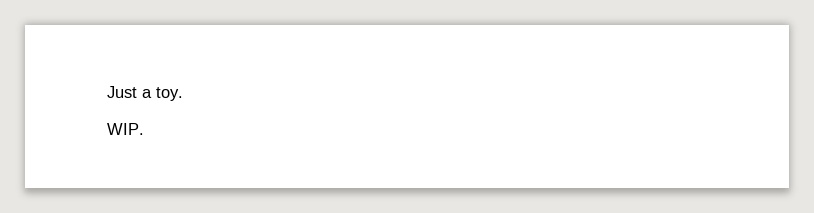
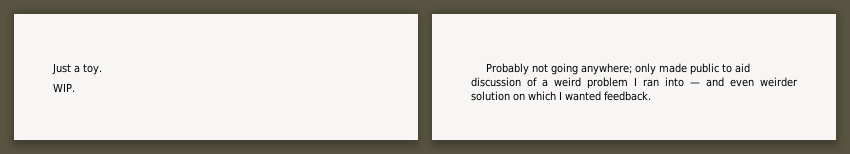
(144, 129) none -> [486,63,751,75] [471,77,798,89] [471,91,651,101] // Probably not going anywhere; only made public to aid discussion of a weird problem I ran into — and even weirder solution on which I wanted feedback.

